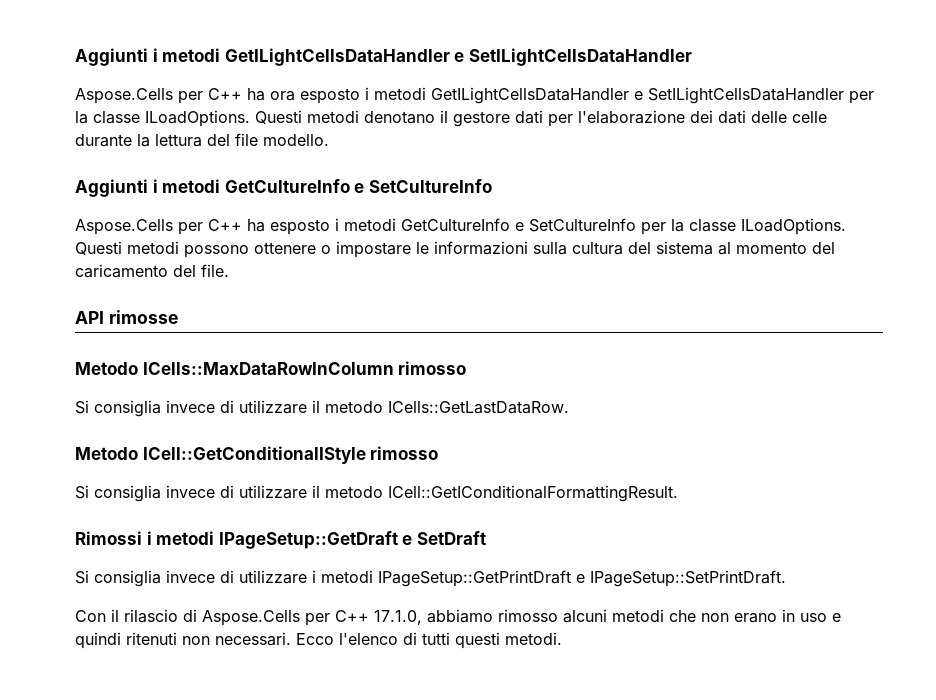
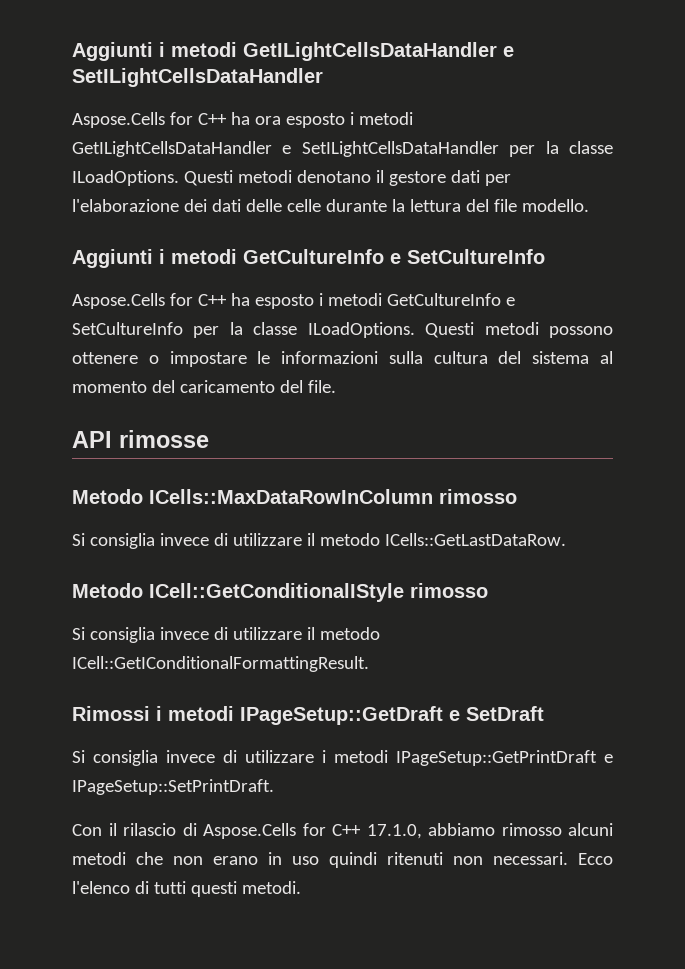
[178,91,203,104] per -> [169,112,193,125] for
[178,222,203,235] per -> [169,293,193,306] for
[305,613,330,626] per -> [302,823,326,836] for
[832,613,841,622] e -> (319, 860) none

